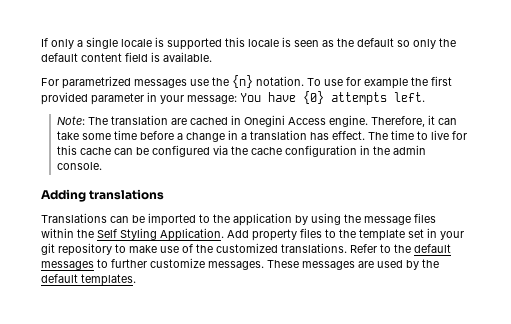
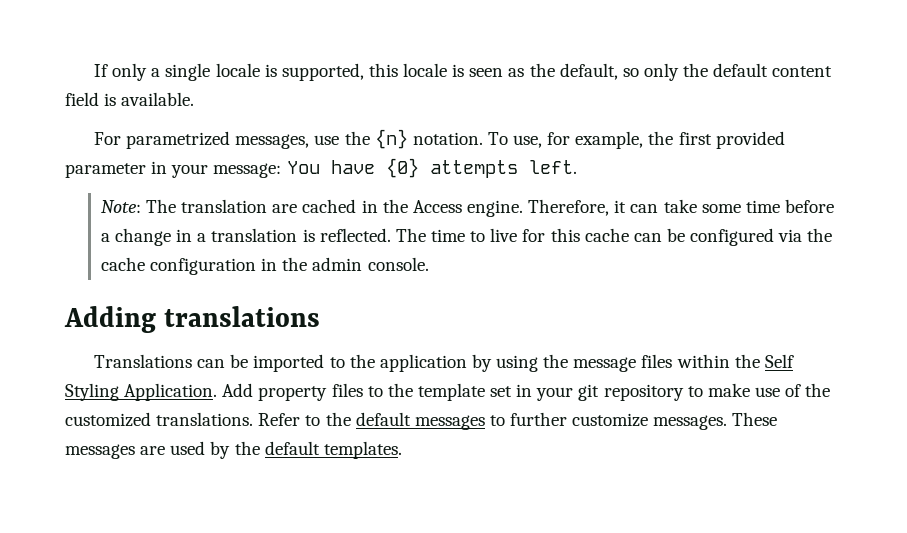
[167,38,222,50] supported -> [281,63,364,81] supported,
[357,38,394,47] default -> [559,63,618,80] default,
[134,79,187,88] messages -> [235,134,310,149] messages,
[324,77,408,89] use for example -> [513,131,644,149] use, for example,
[244,115,286,127] Onegini -> [382,199,408,213] the
[310,131,366,140] has effect. -> [302,228,391,242] is reflected.

